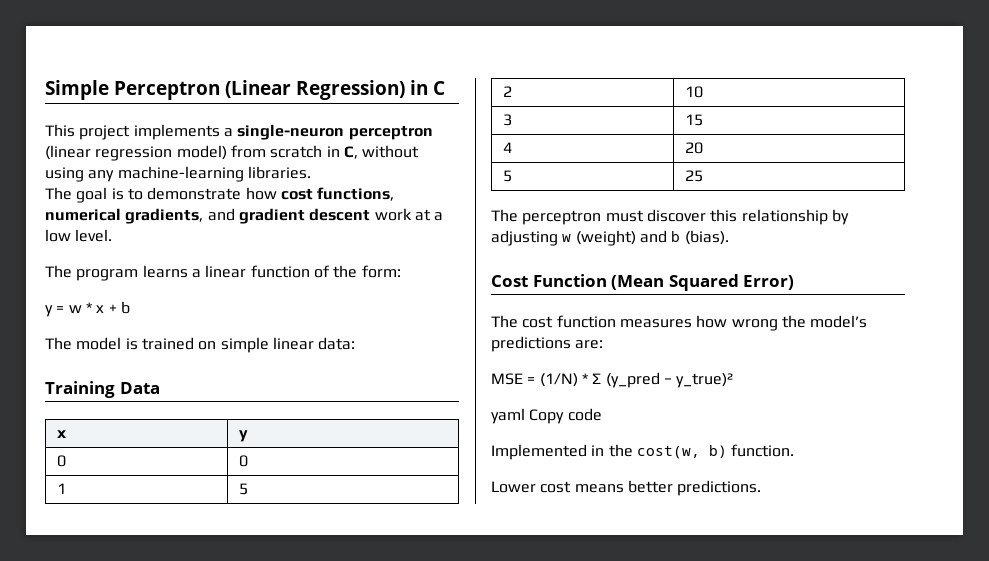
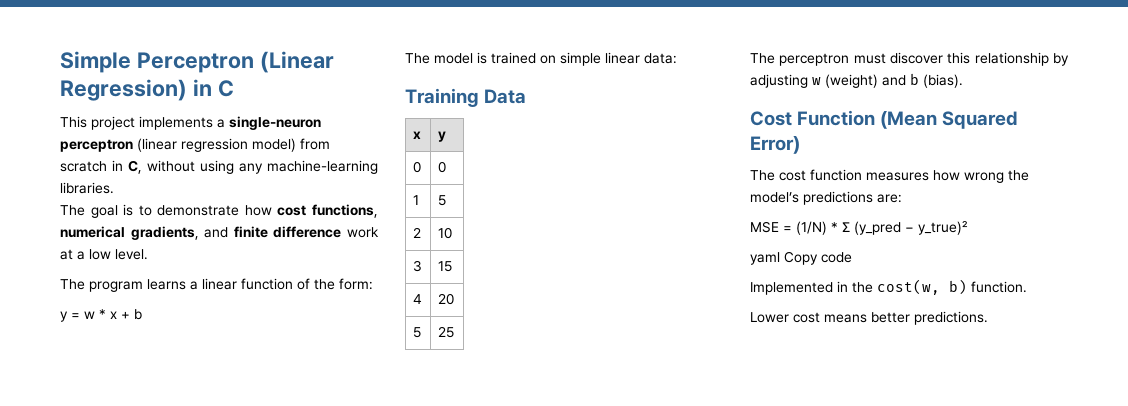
[238,208,371,224] gradient descent -> [233,226,342,238] finite difference

